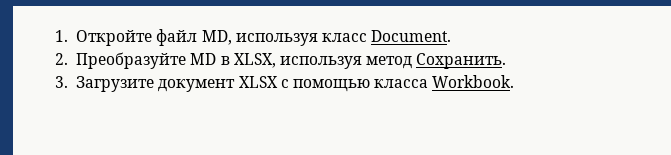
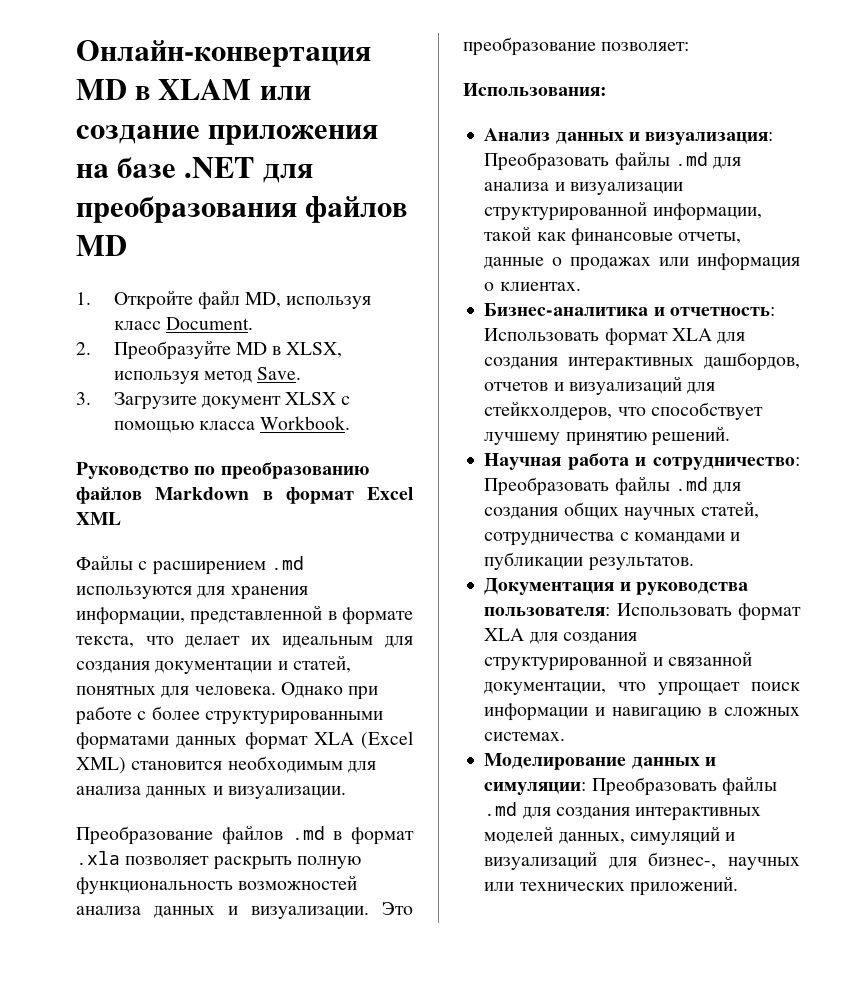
(55, 36) none -> [76,40,371,67] [76,79,311,100] [76,125,379,145] [76,157,313,183] [76,196,408,223] [76,235,127,256] Онлайн-конвертация MD в XLAM или создание приложения на базе .NET для преобразования файлов MD //
[416,53,507,69] Сохранить. -> [257,367,302,380] Save.
(515, 81) none -> [76,462,369,479] [76,487,413,504] [76,512,121,525] [76,555,304,575] [76,586,308,600] [76,605,414,625] [76,636,413,648] [76,655,351,674] [76,682,379,700] [75,706,383,725] [76,731,413,750] [76,756,376,774] [76,786,346,799] [76,825,414,845] [76,851,361,870] [76,875,358,895] [76,902,413,919] [463,37,690,56] [463,83,607,96] [484,128,774,145] [484,151,742,171] [484,182,683,195] [484,201,762,221] [484,226,742,246] [484,253,800,271] [484,282,581,291] [484,303,775,316] [484,328,746,346] [484,352,800,371] [484,376,716,395] [484,401,763,421] [484,426,730,446] [484,453,800,470] [484,476,742,496] [484,501,760,520] [484,532,741,546] [484,552,694,571] [484,578,748,595] [484,603,801,621] [484,628,637,644] [484,651,752,671] [484,682,800,696] [484,703,800,721] [484,732,566,741] [484,753,716,770] [484,776,777,796] [484,802,762,821] [484,826,736,845] [484,851,800,870] [484,876,738,896] // Руководство по преобразованию файлов Markdown в формат Excel XML // Файлы с расширением .md используются для хранения информации, представленной в формате текста, что делает их идеальным для создания документации и статей, понятных для человека. Однако при работе с более структурированными форматами данных формат XLA (Excel XML) становится необходимым для анализа данных и визуализации. // Преобразование файлов .md в формат .xla позволяет раскрыть полную функциональность возможностей анализа данных и визуализации. Это преобразование позволяет: // Использования: // Анализ данных и визуализация: Преобразовать файлы .md для анализа и визуализации структурированной информации, такой как финансовые отчеты, данные о продажах или информация о клиентах. // Бизнес-аналитика и отчетность: Использовать формат XLA для создания интерактивных дашбордов, отчетов и визуализаций для стейкхолдеров, что способствует лучшему принятию решений. // Научная работа и сотрудничество: Преобразовать файлы .md для создания общих научных статей, сотрудничества с командами и публикации результатов. // Документация и руководства пользователя: Использовать формат XLA для создания структурированной и связанной документации, что упрощает поиск информации и навигацию в сложных системах. // Моделирование данных и симуляции: Преобразовать файлы .md для создания интерактивных моделей данных, симуляций и визуализаций для бизнес-, научных или технических приложений.

